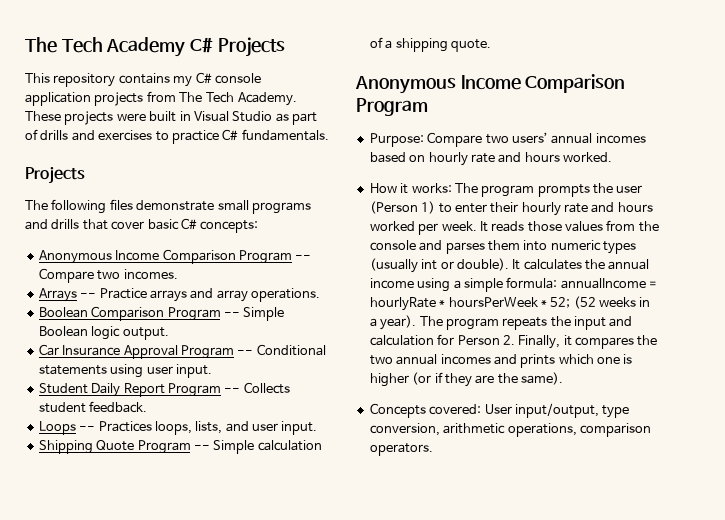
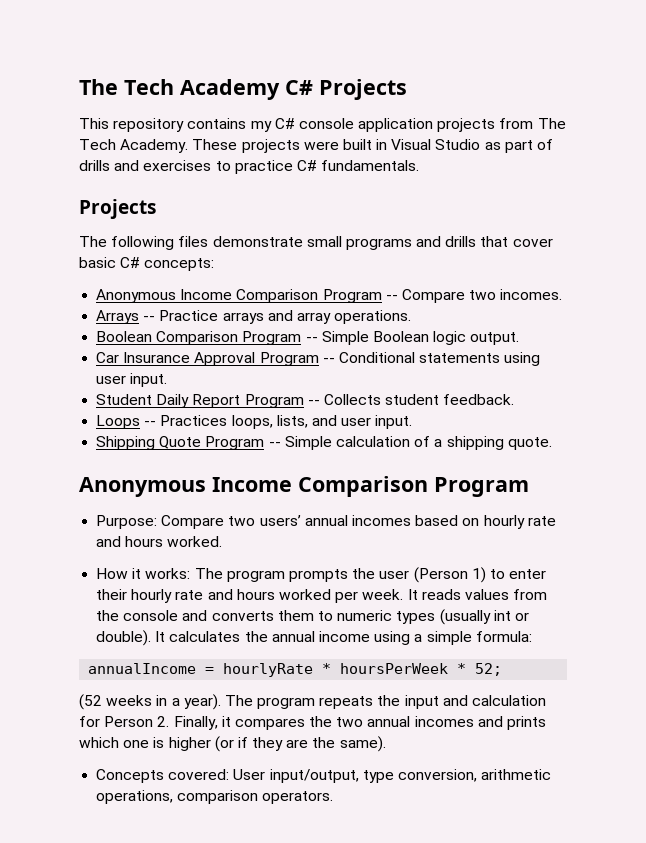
[527,221,562,232] those -> (461, 594) none
[445,240,548,254] parses them into -> [211,610,333,621] converts them to
(558, 283) none -> (532, 636) //
(571, 302) none -> (503, 669) //

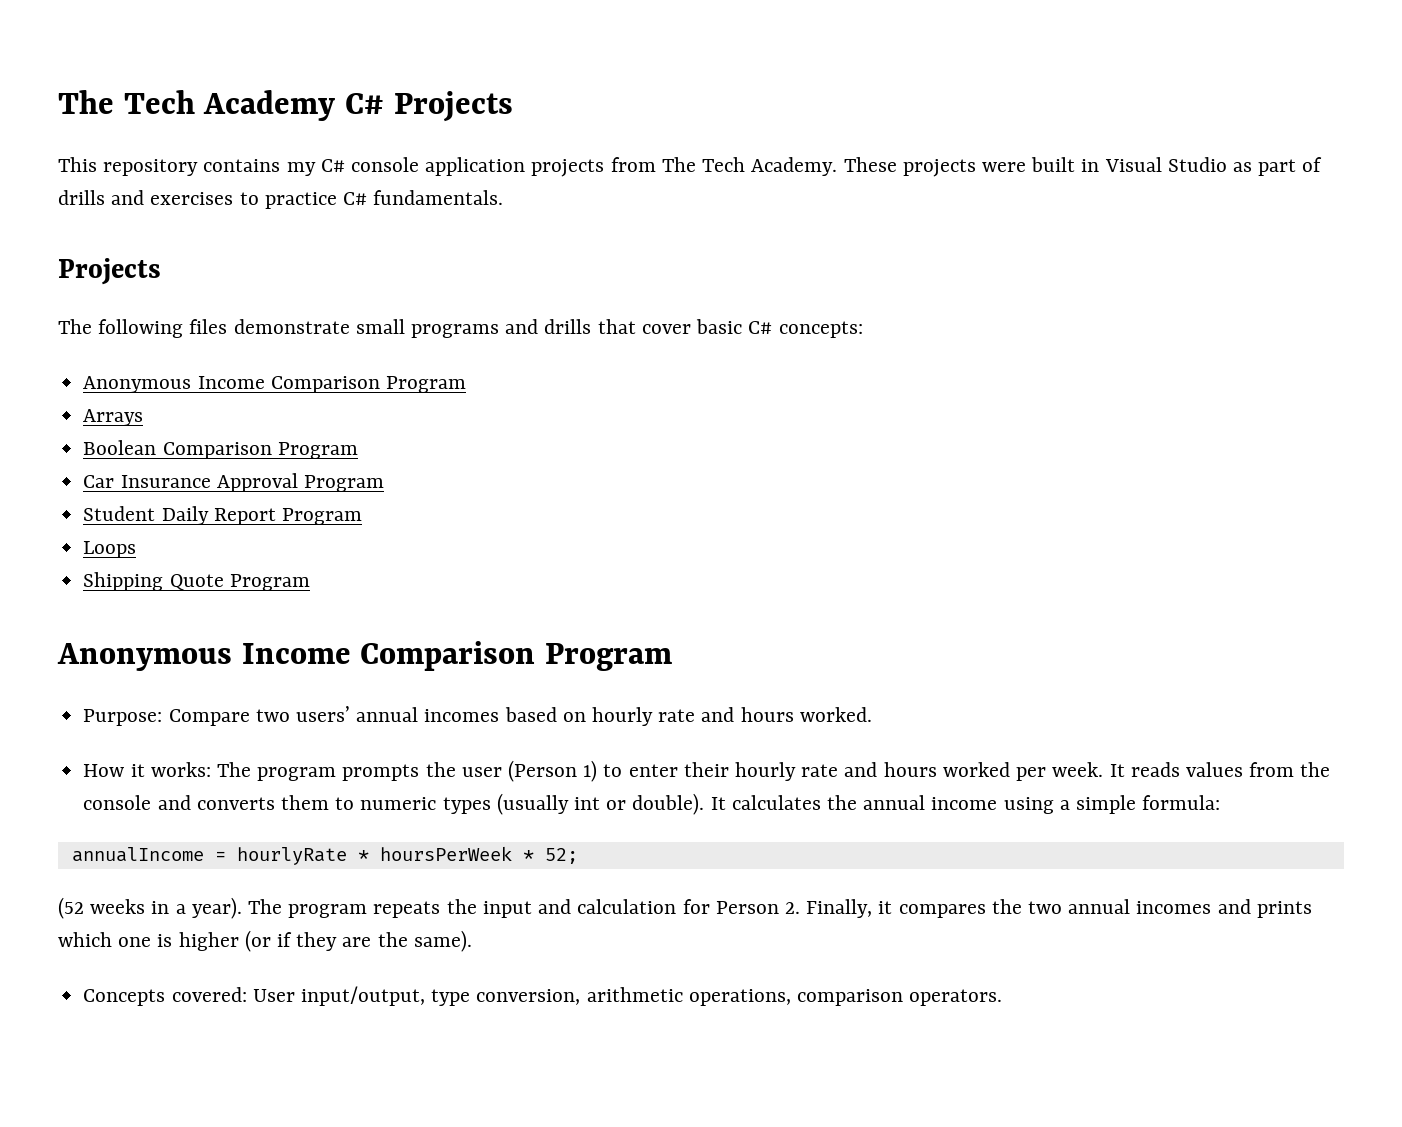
[385,289,563,303] [96,310,412,324] [96,331,520,345] [96,352,541,366] [96,373,168,387] [96,394,515,408] [96,415,413,429] [96,436,552,450] -- Compare two incomes. // Arrays -- Practice arrays and array operations. // Boolean Comparison Program -- Simple Boolean logic output. // Car Insurance Approval Program -- Conditional statements using user input. // Student Daily Report Program -- Collects student feedback. // Loops -- Practices loops, lists, and user input. // Shipping Quote Program -- Simple calculation of a shipping quote. -> [83,409,144,426] [83,440,358,459] [83,473,384,492] [83,506,362,525] [83,541,137,558] [83,572,310,591] // Arrays // Boolean Comparison Program // Car Insurance Approval Program // Student Daily Report Program // Loops // Shipping Quote Program

